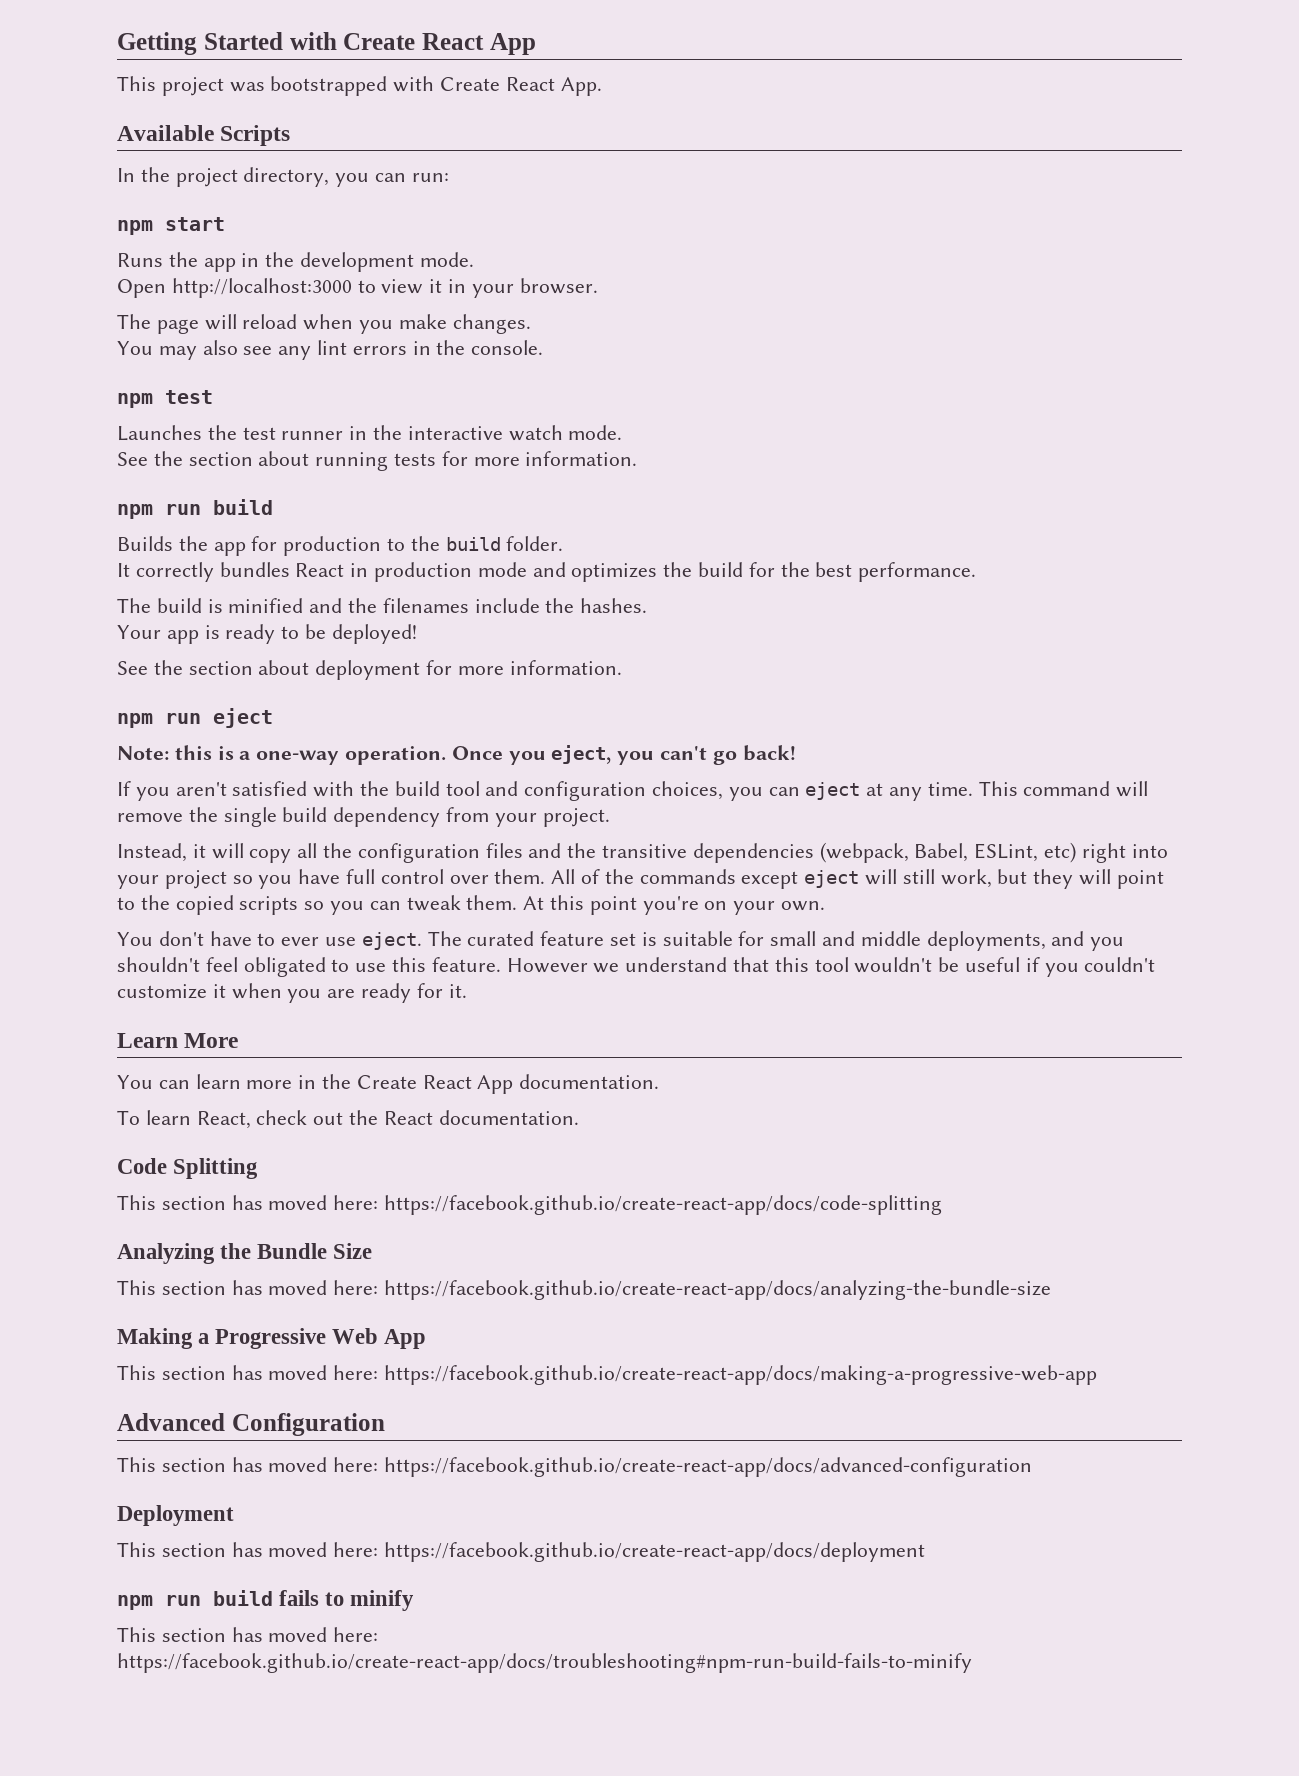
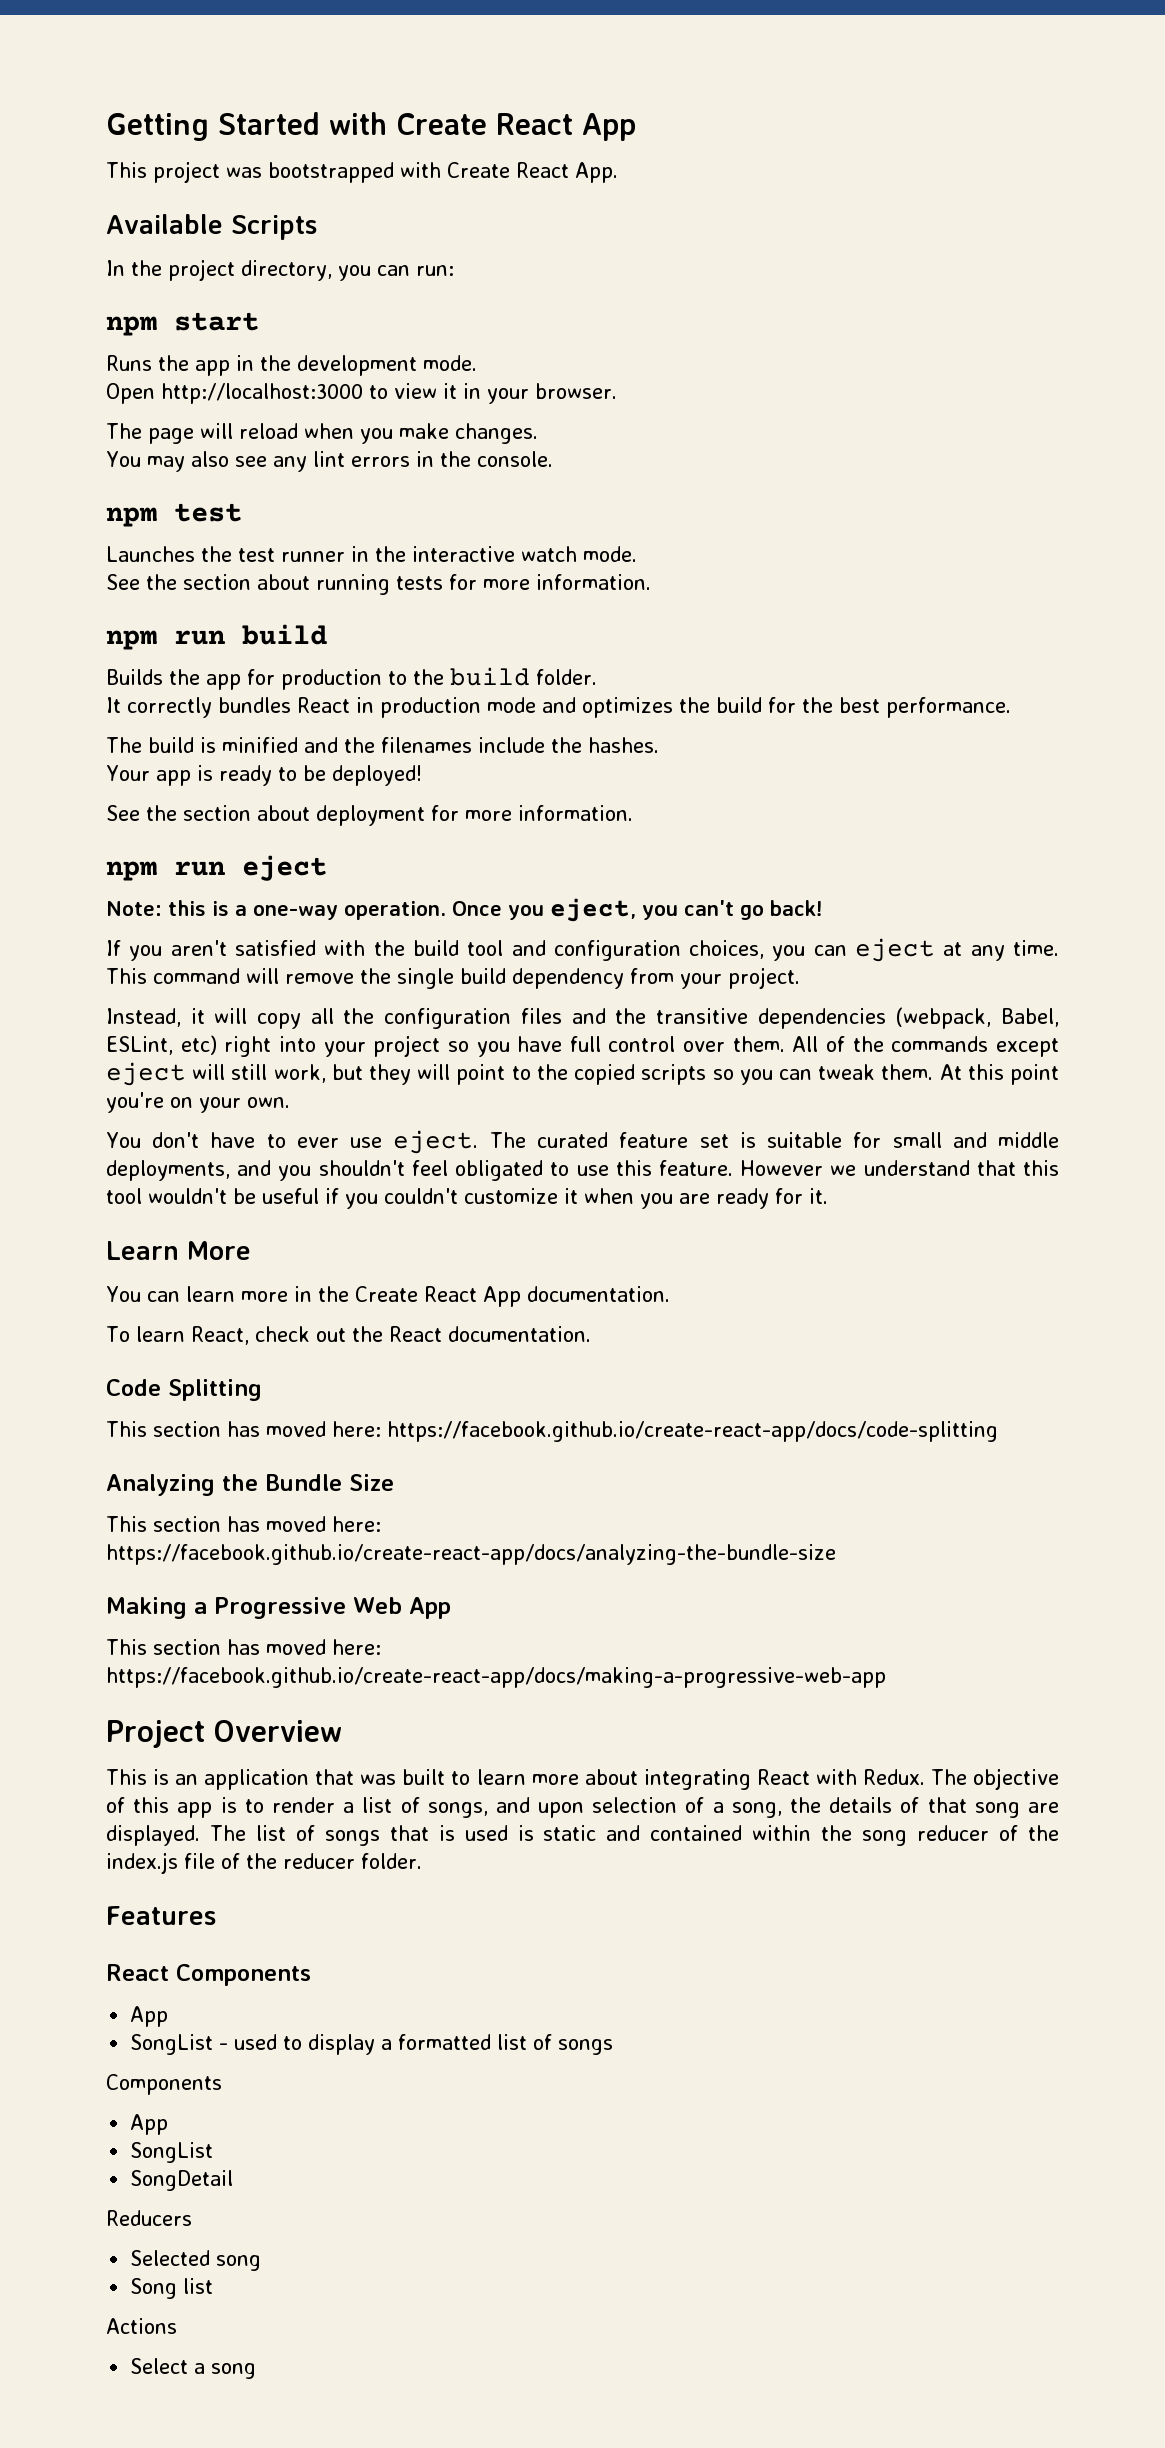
[117,1413,385,1436] [117,1457,1033,1477] [117,1505,234,1526] [117,1542,926,1562] [117,1590,415,1611] [117,1627,379,1642] [117,1653,972,1673] Advanced Configuration // This section has moved here: https://facebook.github.io/create-react-app/docs/advanced-configuration // Deployment // This section has moved here: https://facebook.github.io/create-react-app/docs/deployment // npm run build fails to minify // This section has moved here: https://facebook.github.io/create-react-app/docs/troubleshooting#npm-run-build-fails-to-minify -> [106,1720,342,1748] [106,1768,1059,1790] [106,1797,1059,1818] [106,1825,1060,1846] [106,1852,422,1874] [106,1906,216,1925] [106,1964,311,1986] [130,2006,169,2027] [130,2034,614,2055] [106,2074,222,2095] [130,2114,169,2135] [130,2142,214,2163] [130,2170,234,2191] [106,2210,192,2226] [130,2250,262,2271] [130,2278,214,2299] [106,2318,177,2334] [130,2358,257,2379] Project Overview // This is an application that was built to learn more about integrating React with Redux. The objective of this app is to render a list of songs, and upon selection of a song, the details of that song are displayed. The list of songs that is used is static and contained within the song reducer of the index.js file of the reducer folder. // Features // React Components // App // SongList - used to display a formatted list of songs // Components // App // SongList // SongDetail // Reducers // Selected song // Song list // Actions // Select a song

